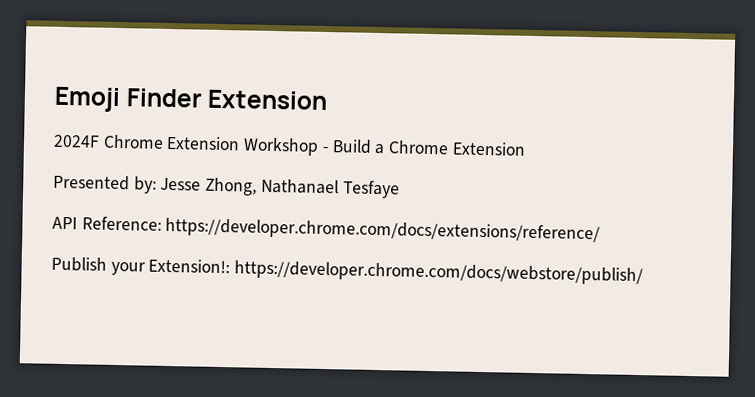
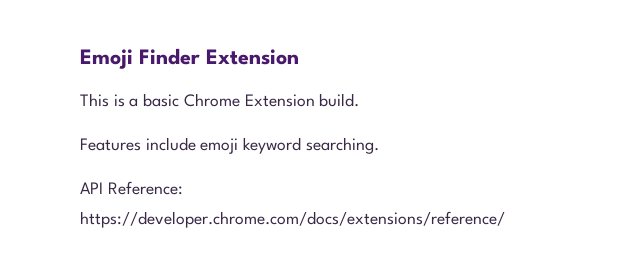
[53,134,526,156] [53,174,400,199] 2024F Chrome Extension Workshop - Build a Chrome Extension // Presented by: Jesse Zhong, Nathanael Tesfaye -> [80,93,360,107] [80,137,379,154] This is a basic Chrome Extension build. // Features include emoji keyword searching.
[51,256,644,286] // Publish your Extension!: https://developer.chrome.com/docs/webstore/publish/ -> (505, 219) none

